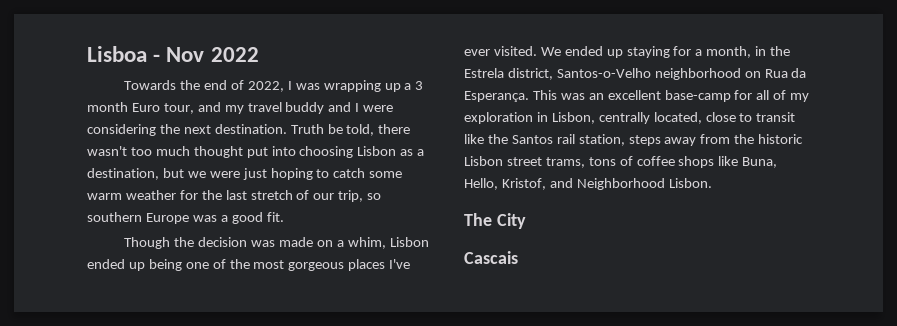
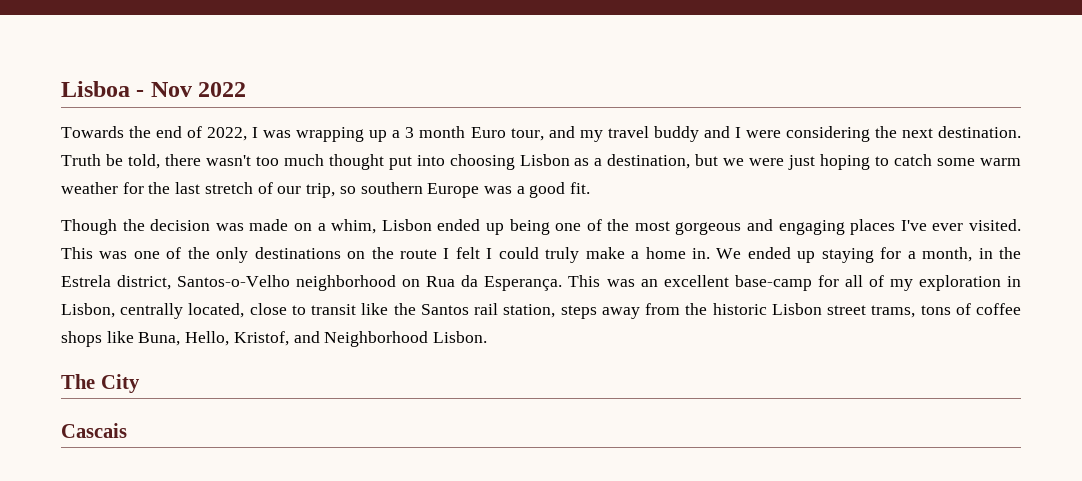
(345, 266) none -> [747,219,845,235] and engaging
(537, 51) none -> [61,247,711,263] This was one of the only destinations on the route I felt I could truly make a home in.

